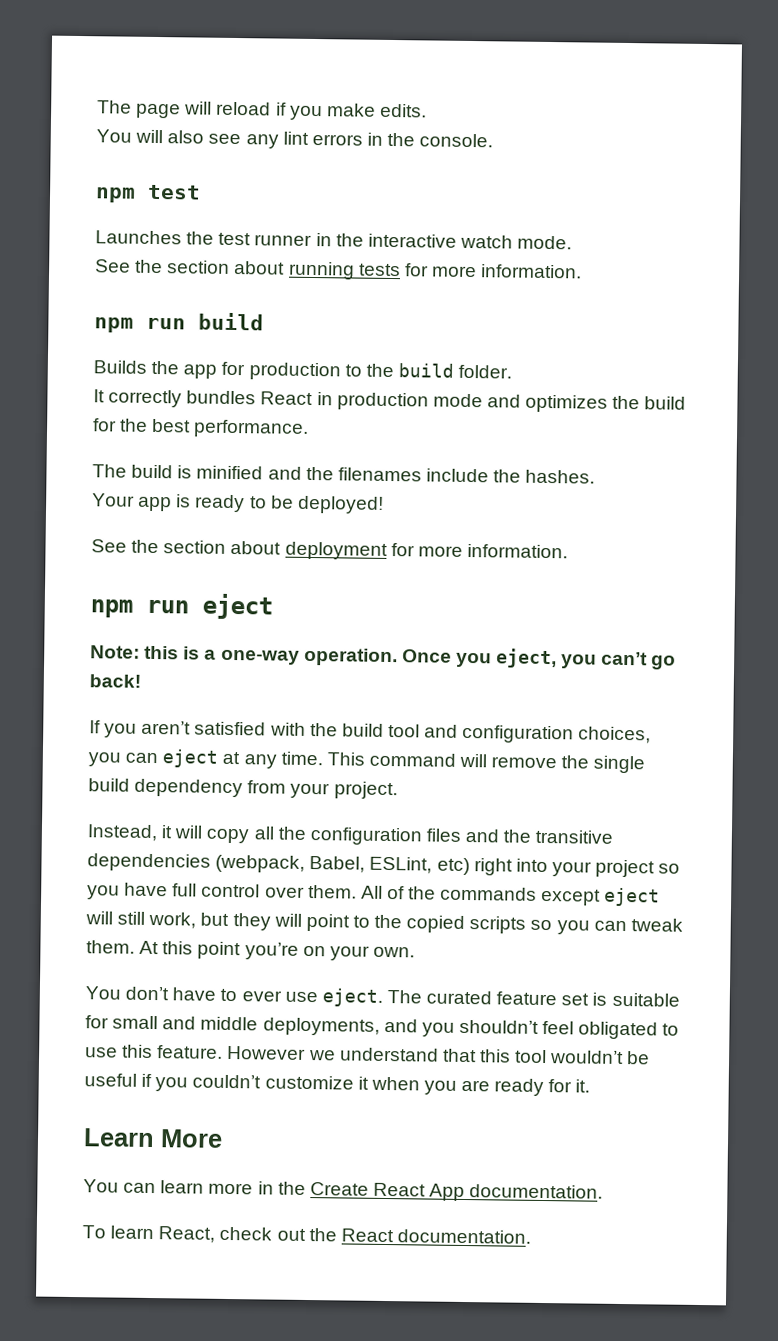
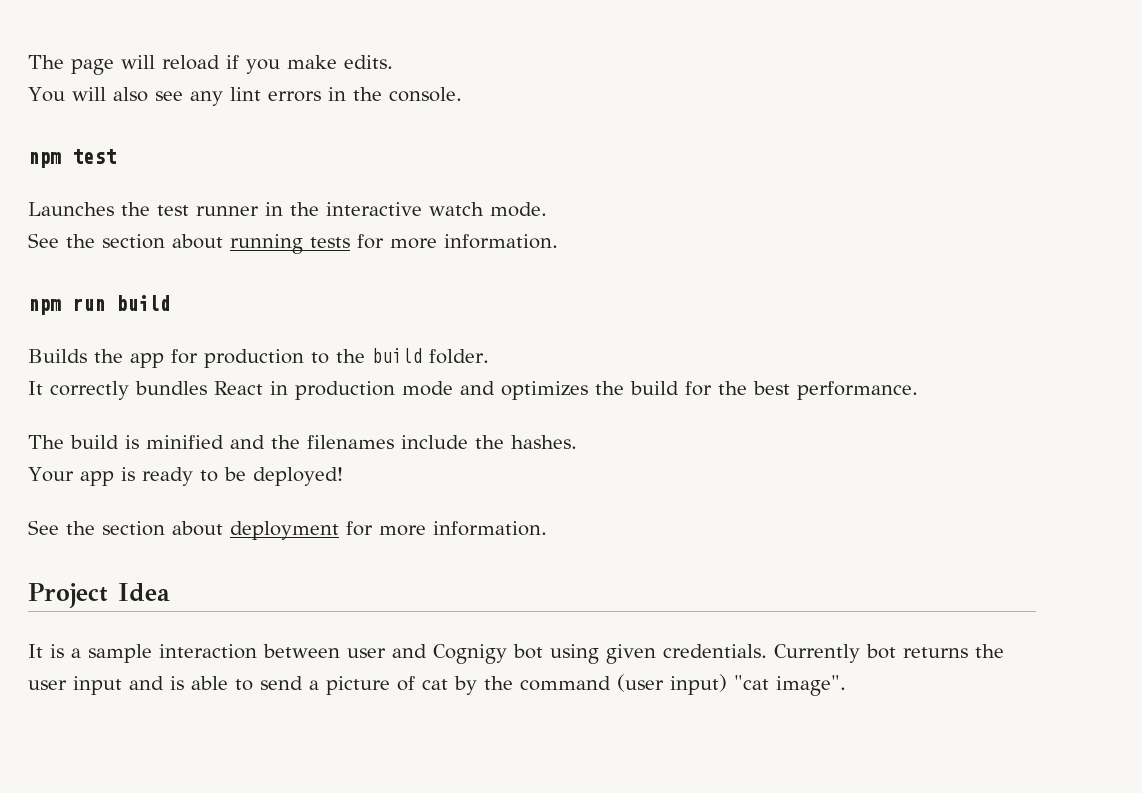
[90,593,273,620] [90,645,677,670] [89,674,141,688] [89,720,652,744] [88,749,646,774] [88,778,398,800] [87,824,614,846] [87,853,681,878] [87,882,661,907] [85,911,683,935] [86,940,415,961] [85,986,680,1007] [85,1015,680,1040] [85,1044,651,1065] [84,1073,591,1097] [83,1128,223,1148] [83,1179,604,1202] [82,1225,531,1244] npm run eject // Note: this is a one-way operation. Once you eject, you can’t go back! // If you aren’t satisfied with the build tool and configuration choices, you can eject at any time. This command will remove the single build dependency from your project. // Instead, it will copy all the configuration files and the transitive dependencies (webpack, Babel, ESLint, etc) right into your project so you have full control over them. All of the commands except eject will still work, but they will point to the copied scripts so you can tweak them. At this point you’re on your own. // You don’t have to ever use eject. The curated feature set is suitable for small and middle deployments, and you shouldn’t feel obligated to use this feature. However we understand that this tool wouldn’t be useful if you couldn’t customize it when you are ready for it. // Learn More // You can learn more in the Create React App documentation. // To learn React, check out the React documentation. -> [28,583,170,608] [28,644,1004,664] [28,674,846,696] Project Idea // It is a sample interaction between user and Cognigy bot using given credentials. Currently bot returns the user input and is able to send a picture of cat by the command (user input) "cat image".

